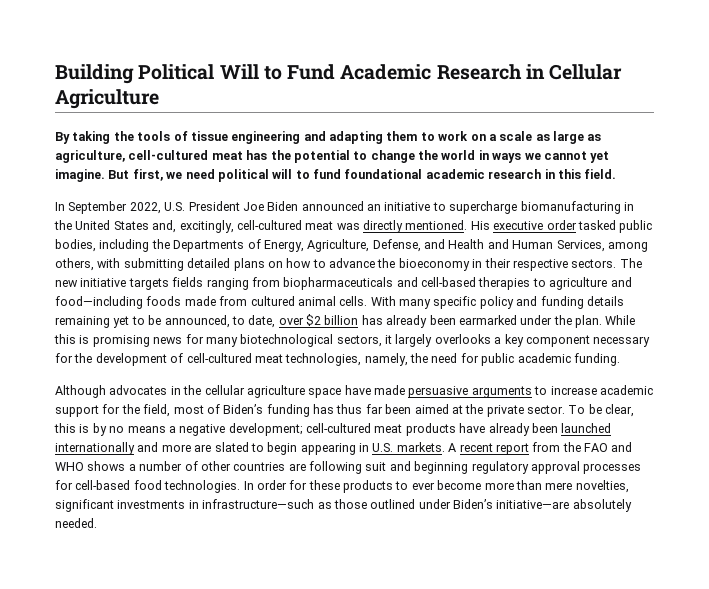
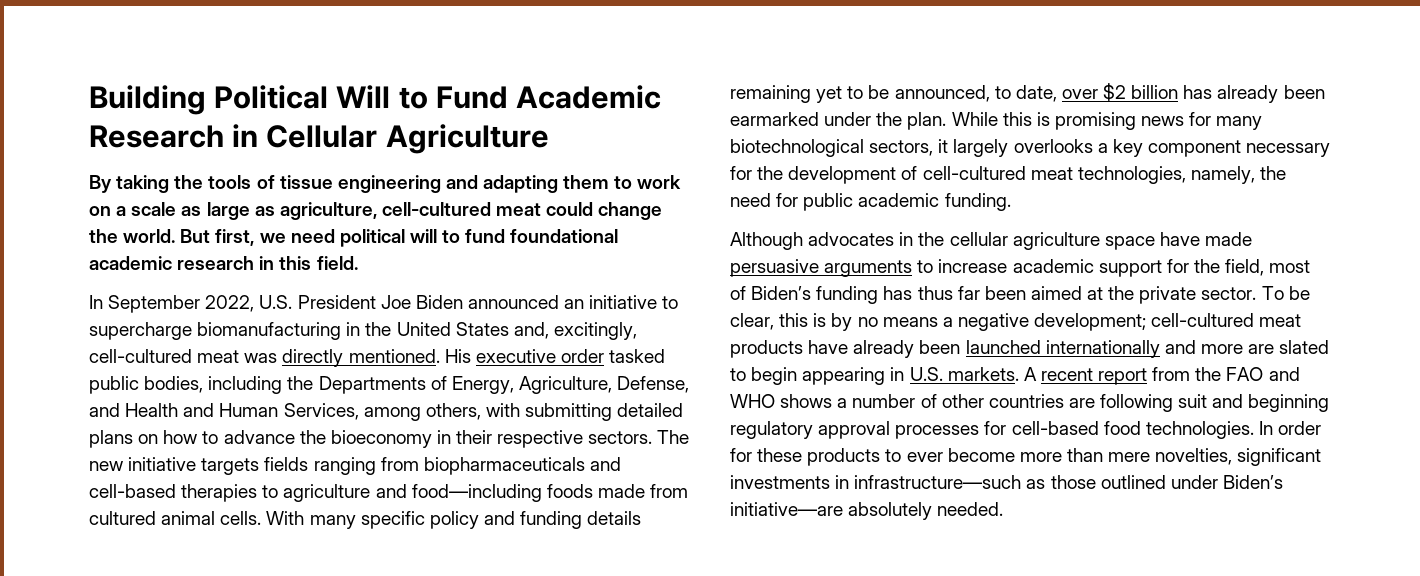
[246,150,610,163] [55,169,105,182] has the potential to change the world in ways we cannot yet imagine. -> [546,202,663,220] [89,229,176,243] could change the world.

